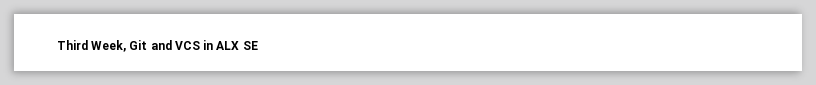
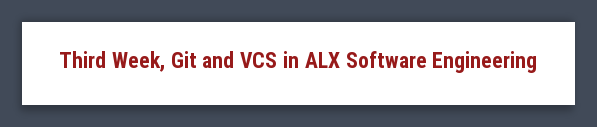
[242,41,258,50] SE -> [345,51,538,73] Software Engineering

